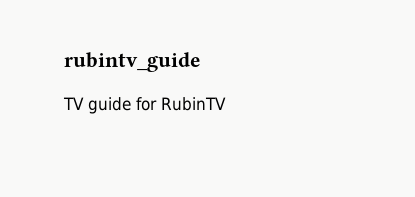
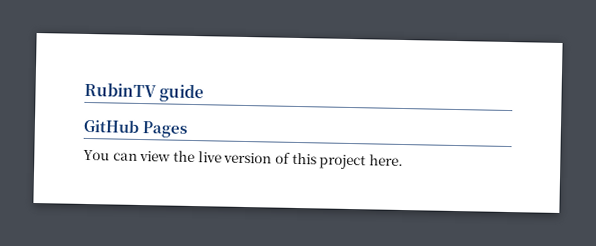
[64,52,201,72] [63,97,226,114] rubintv_guide // TV guide for RubinTV -> [84,81,205,103] [83,119,189,138] [83,149,403,170] RubinTV guide // GitHub Pages // You can view the live version of this project here.

